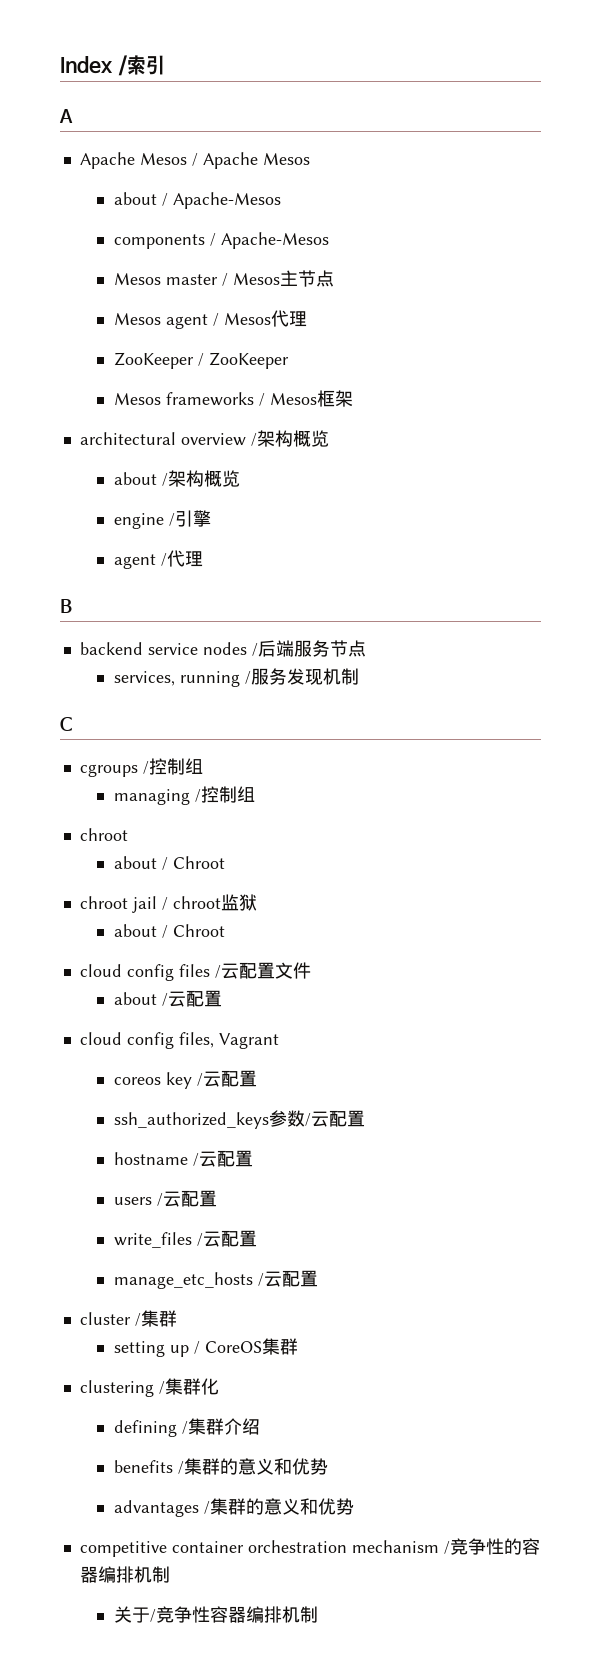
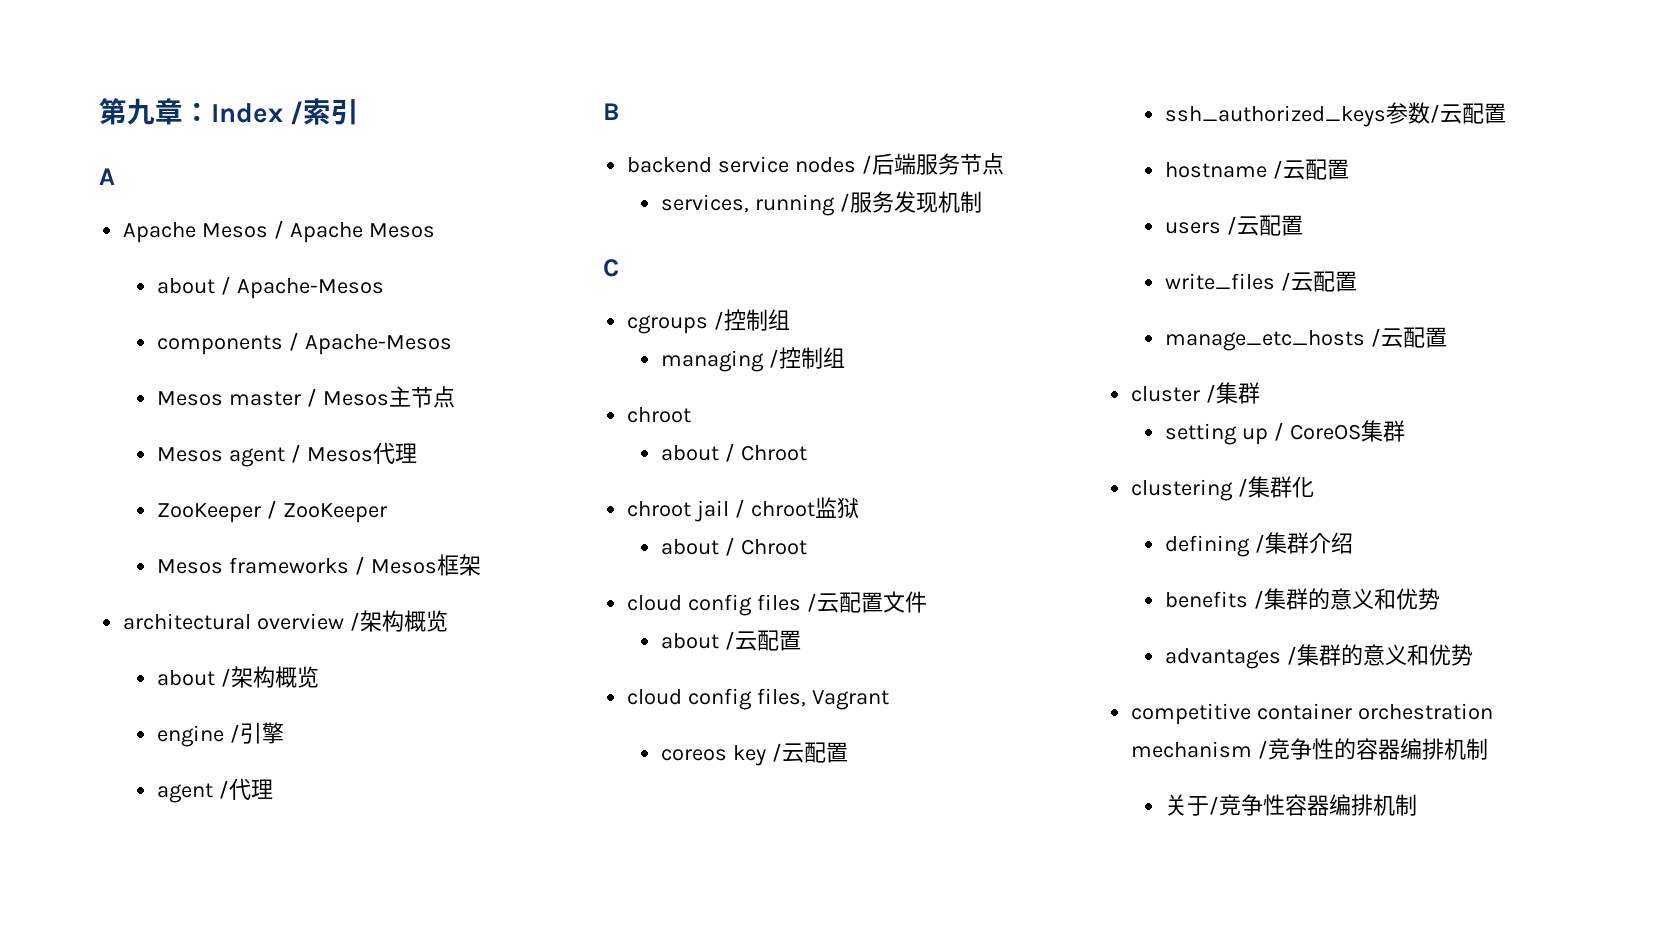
(60, 65) none -> [99,98,211,125] 第九章：

